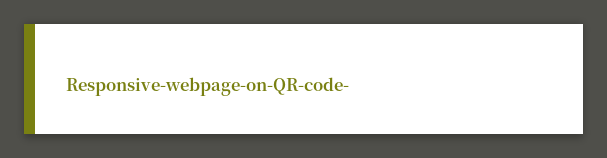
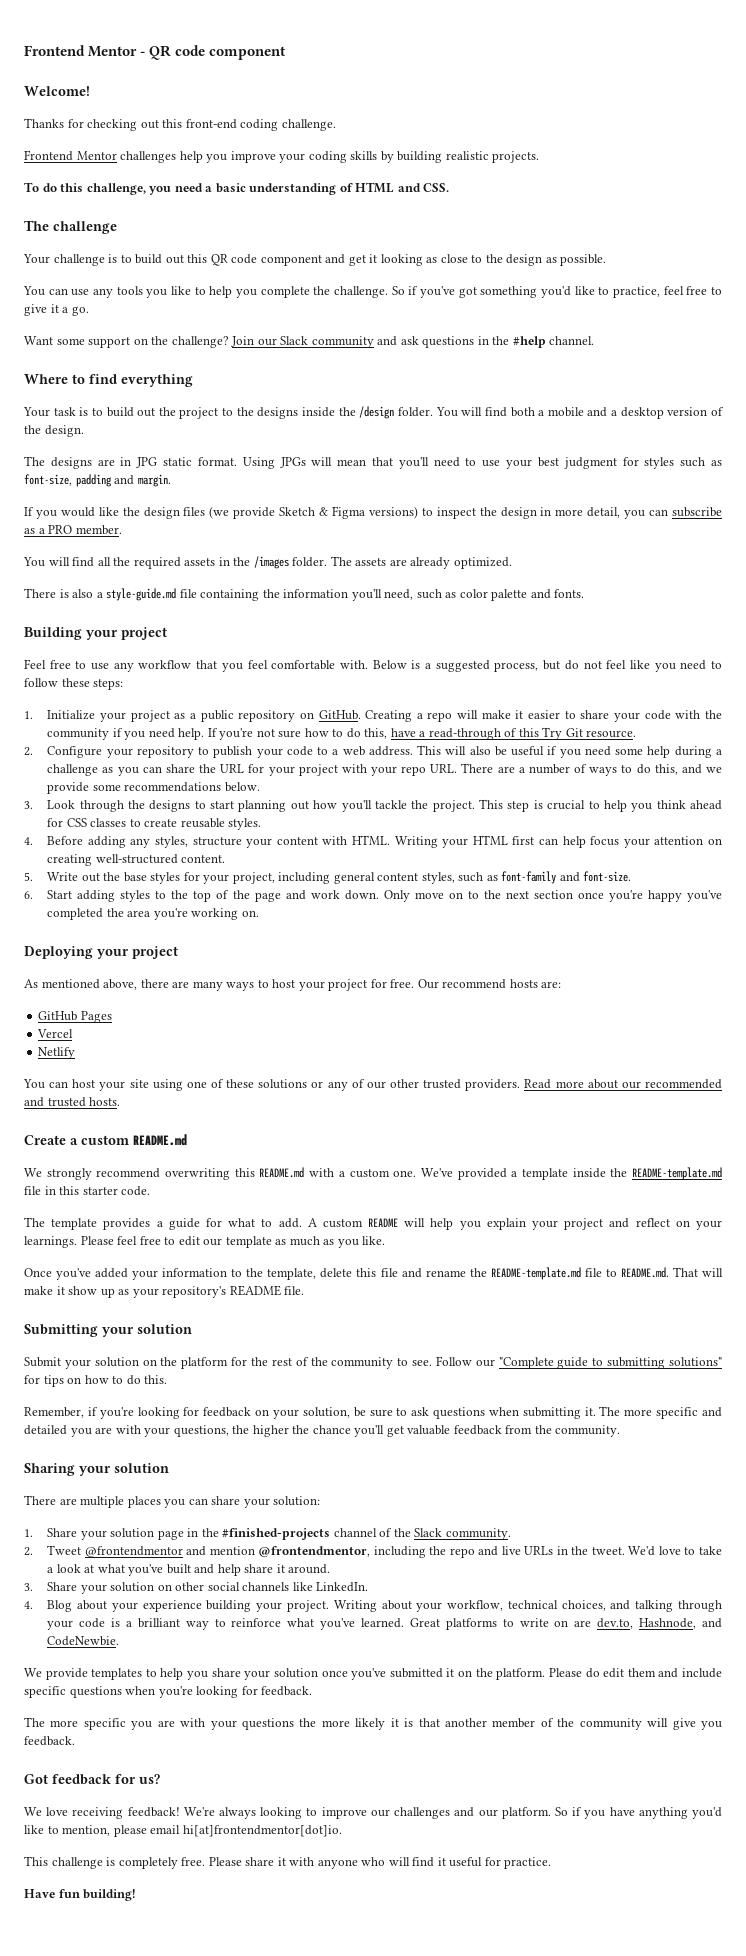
[66,77,349,96] Responsive-webpage-on-QR-code- -> [24,45,287,60] [24,86,90,96] [24,118,336,131] [24,150,540,163] [24,182,450,195] [24,220,117,234] [23,254,607,266] [23,286,722,298] [24,304,89,316] [24,336,595,348] [24,374,193,387] [23,406,724,419] [24,425,84,437] [24,456,723,469] [24,474,171,487] [24,506,722,519] [24,525,122,535] [23,556,512,569] [24,588,585,601] [24,627,167,640] [24,659,722,672] [24,678,124,690] [24,710,722,722] [47,727,637,740] [24,745,722,758] [47,763,722,776] [47,782,260,794] [24,799,722,812] [47,818,262,830] [24,835,722,848] [47,854,226,866] [24,871,632,884] [24,890,722,902] [47,908,259,920] [24,946,178,959] [24,979,562,991] [38,1011,112,1023] [37,1029,74,1038] [38,1047,76,1059] [23,1079,722,1091] [24,1097,121,1107] [24,1134,187,1146] [24,1167,722,1180] [24,1186,151,1196] [24,1217,722,1230] [24,1236,386,1248] [24,1267,723,1280] [24,1285,305,1298] [24,1324,192,1337] [24,1356,723,1369] [24,1375,168,1387] [24,1406,723,1419] [24,1425,621,1437] [24,1463,169,1476] [24,1495,321,1508] [24,1528,511,1540] [24,1545,722,1558] [47,1564,331,1576] [24,1582,369,1594] [24,1600,722,1612] [47,1618,722,1630] [47,1636,120,1646] [24,1668,722,1680] [24,1686,313,1698] [24,1717,723,1730] [24,1736,75,1746] [24,1774,160,1785] [24,1807,723,1819] [24,1825,342,1837] [24,1856,552,1869] [24,1889,136,1901] Frontend Mentor - QR code component // Welcome! // Thanks for checking out this front-end coding challenge. // Frontend Mentor challenges help you improve your coding skills by building realistic projects. // To do this challenge, you need a basic understanding of HTML and CSS. // The challenge // Your challenge is to build out this QR code component and get it looking as close to the design as possible. // You can use any tools you like to help you complete the challenge. So if you've got something you'd like to practice, feel free to give it a go. // Want some support on the challenge? Join our Slack community and ask questions in the #help channel. // Where to find everything // Your task is to build out the project to the designs inside the /design folder. You will find both a mobile and a desktop version of the design. // The designs are in JPG static format. Using JPGs will mean that you'll need to use your best judgment for styles such as font-size, padding and margin. // If you would like the design files (we provide Sketch & Figma versions) to inspect the design in more detail, you can subscribe as a PRO member. // You will find all the required assets in the /images folder. The assets are already optimized. // There is also a style-guide.md file containing the information you'll need, such as color palette and fonts. // Building your project // Feel free to use any workflow that you feel comfortable with. Below is a suggested process, but do not feel like you need to follow these steps: // 1. Initialize your project as a public repository on GitHub. Creating a repo will make it easier to share your code with the community if you need help. If you're not sure how to do this, have a read-through of this Try Git resource. // 2. Configure your repository to publish your code to a web address. This will also be useful if you need some help during a challenge as you can share the URL for your project with your repo URL. There are a number of ways to do this, and we provide some recommendations below. // 3. Look through the designs to start planning out how you'll tackle the project. This step is crucial to help you think ahead for CSS classes to create reusable styles. // 4. Before adding any styles, structure your content with HTML. Writing your HTML first can help focus your attention on creating well-structured content. // 5. Write out the base styles for your project, including general content styles, such as font-family and font-size. // 6. Start adding styles to the top of the page and work down. Only move on to the next section once you're happy you've completed the area you're working on. // Deploying your project // As mentioned above, there are many ways to host your project for free. Our recommend hosts are: // GitHub Pages // Vercel // Netlify // You can host your site using one of these solutions or any of our other trusted providers. Read more about our recommended and trusted hosts. // Create a custom README.md // We strongly recommend overwriting this README.md with a custom one. We've provided a template inside the README-template.md file in this starter code. // The template provides a guide for what to add. A custom README will help you explain your project and reflect on your learnings. Please feel free to edit our template as much as you like. // Once you've added your information to the template, delete this file and rename the README-template.md file to README.md. That will make it show up as your repository's README file. // Submitting your solution // Submit your solution on the platform for the rest of the community to see. Follow our "Complete guide to submitting solutions" for tips on how to do this. // Remember, if you're looking for feedback on your solution, be sure to ask questions when submitting it. The more specific and detailed you are with your questions, the higher the chance you'll get valuable feedback from the community. // Sharing your solution // There are multiple places you can share your solution: // 1. Share your solution page in the #finished-projects channel of the Slack community. // 2. Tweet @frontendmentor and mention @frontendmentor, including the repo and live URLs in the tweet. We'd love to take a look at what you've built and help share it around. // 3. Share your solution on other social channels like LinkedIn. // 4. Blog about your experience building your project. Writing about your workflow, technical choices, and talking through your code is a brilliant way to reinforce what you've learned. Great platforms to write on are dev.to, Hashnode, and CodeNewbie. // We provide templates to help you share your solution once you've submitted it on the platform. Please do edit them and include specific questions when you're looking for feedback. // The more specific you are with your questions the more likely it is that another member of the community will give you feedback. // Got feedback for us? // We love receiving feedback! We're always looking to improve our challenges and our platform. So if you have anything you'd like to mention, please email hi[at]frontendmentor[dot]io. // This challenge is completely free. Please share it with anyone who will find it useful for practice. // Have fun building!

